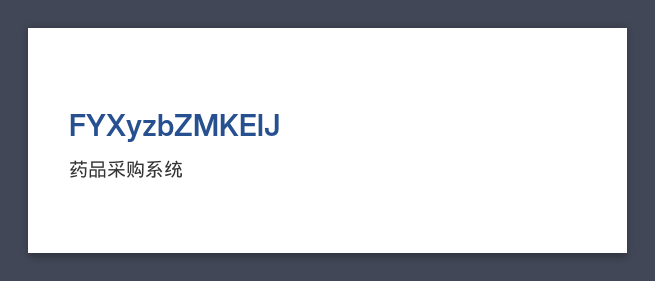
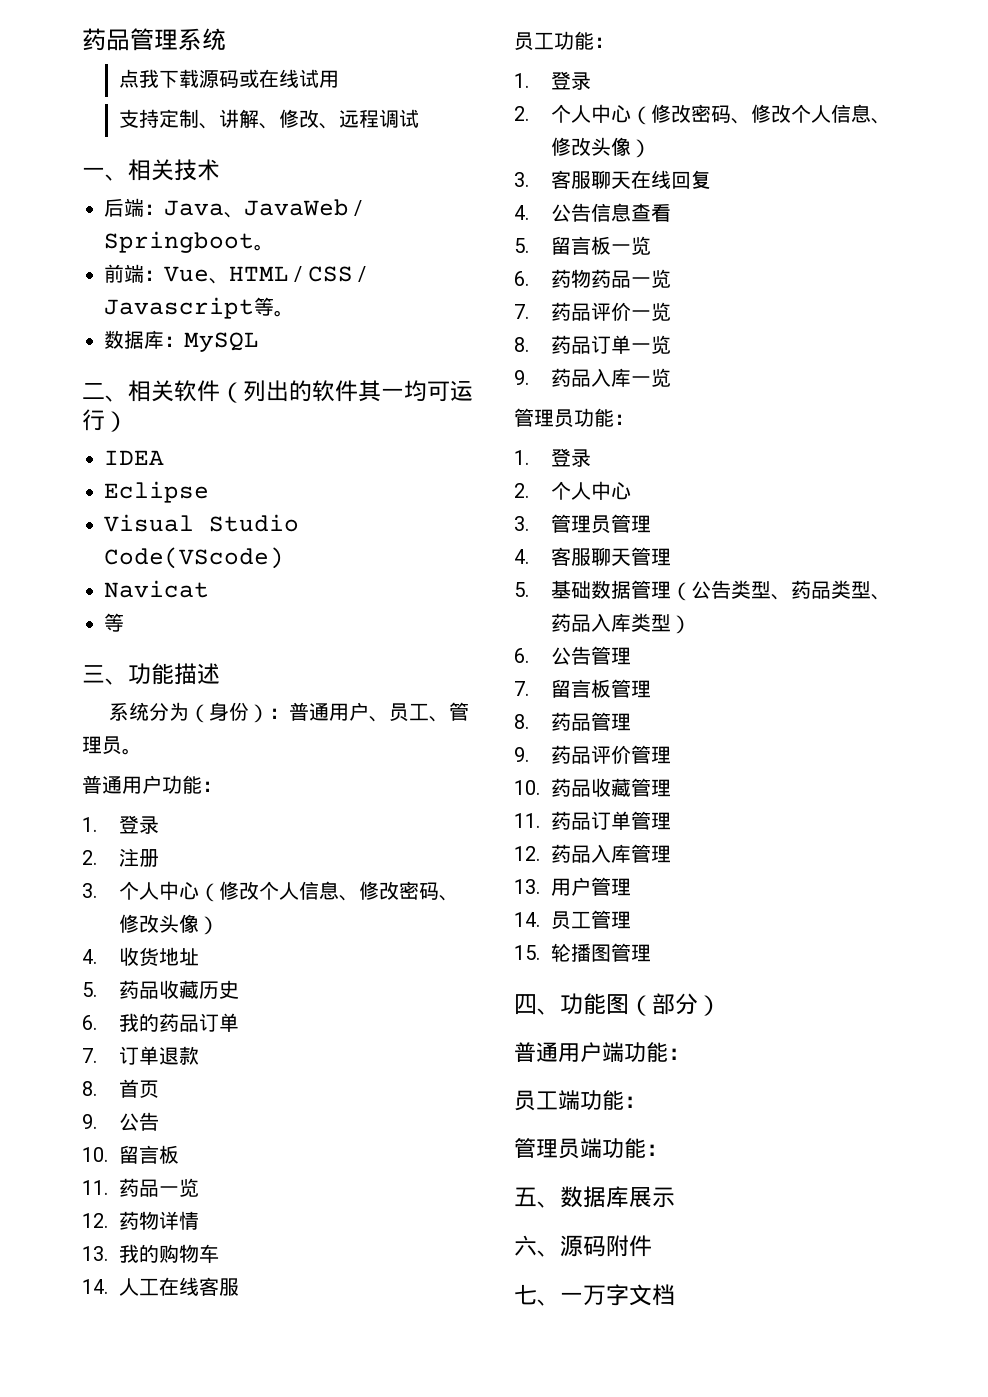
[69,114,280,142] [69,160,183,178] FYXyzbZMKElJ // 药品采购系统 -> [82,28,226,51] [118,69,339,88] [118,109,419,129] [82,159,220,181] [104,198,363,218] [104,231,274,253] [104,264,367,284] [104,297,294,319] [104,330,259,352] [82,380,473,403] [82,409,128,432] [104,450,164,465] [104,481,209,503] [104,514,299,532] [104,547,284,569] [104,580,209,598] [104,613,124,632] [82,663,220,685] [108,702,469,723] [82,736,142,755] [82,775,222,794] [82,815,159,834] [82,848,159,867] [82,881,459,902] [118,914,219,935] [82,947,199,967] [82,980,239,999] [82,1013,239,1032] [82,1046,199,1065] [82,1079,159,1098] [82,1112,159,1131] [82,1145,179,1164] [82,1178,199,1197] [82,1211,199,1230] [82,1244,219,1264] [82,1277,239,1296] [514,31,614,51] [514,71,591,90] [514,104,891,125] [550,137,651,158] [514,170,711,189] [514,203,671,222] [514,236,651,255] [514,269,671,288] [514,302,671,321] [514,335,671,354] [514,368,671,387] [514,408,634,428] [514,448,591,467] [514,481,631,500] [514,514,651,534] [514,547,671,566] [514,580,891,601] [550,613,691,634] [514,646,631,665] [514,679,651,698] [514,712,631,731] [514,745,671,764] [514,778,671,797] [514,811,671,830] [514,844,671,863] [514,877,631,896] [514,910,631,930] [514,943,651,962] [514,993,721,1016] [514,1042,690,1063] [514,1090,646,1111] [514,1138,668,1159] [514,1186,675,1208] [514,1235,652,1257] [514,1284,675,1306] 药品管理系统 // 点我下载源码或在线试用 // 支持定制、讲解、修改、远程调试 // 一、相关技术 // 后端：Java、JavaWeb / Springboot。 // 前端：Vue、HTML / CSS / Javascript等。 // 数据库：MySQL // 二、相关软件（列出的软件其一均可运行） // IDEA // Eclipse // Visual Studio Code(VScode) // Navicat // 等 // 三、功能描述 // 系统分为（身份）：普通用户、员工、管理员。 // 普通用户功能： // 1.登录 // 2.注册 // 3.个人中心（修改个人信息、修改密码、修改头像） // 4.收货地址 // 5.药品收藏历史 // 6.我的药品订单 // 7.订单退款 // 8.首页 // 9.公告 // 10.留言板 // 11.药品一览 // 12.药物详情 // 13.我的购物车 // 14.人工在线客服 // 员工功能： // 1.登录 // 2.个人中心（修改密码、修改个人信息、修改头像） // 3.客服聊天在线回复 // 4.公告信息查看 // 5.留言板一览 // 6.药物药品一览 // 7.药品评价一览 // 8.药品订单一览 // 9.药品入库一览 // 管理员功能： // 1.登录 // 2.个人中心 // 3.管理员管理 // 4.客服聊天管理 // 5.基础数据管理（公告类型、药品类型、药品入库类型） // 6.公告管理 // 7.留言板管理 // 8.药品管理 // 9.药品评价管理 // 10.药品收藏管理 // 11.药品订单管理 // 12.药品入库管理 // 13.用户管理 // 14.员工管理 // 15.轮播图管理 // 四、功能图（部分） // 普通用户端功能： // 员工端功能： // 管理员端功能： // 五、数据库展示 // 六、源码附件 // 七、一万字文档

